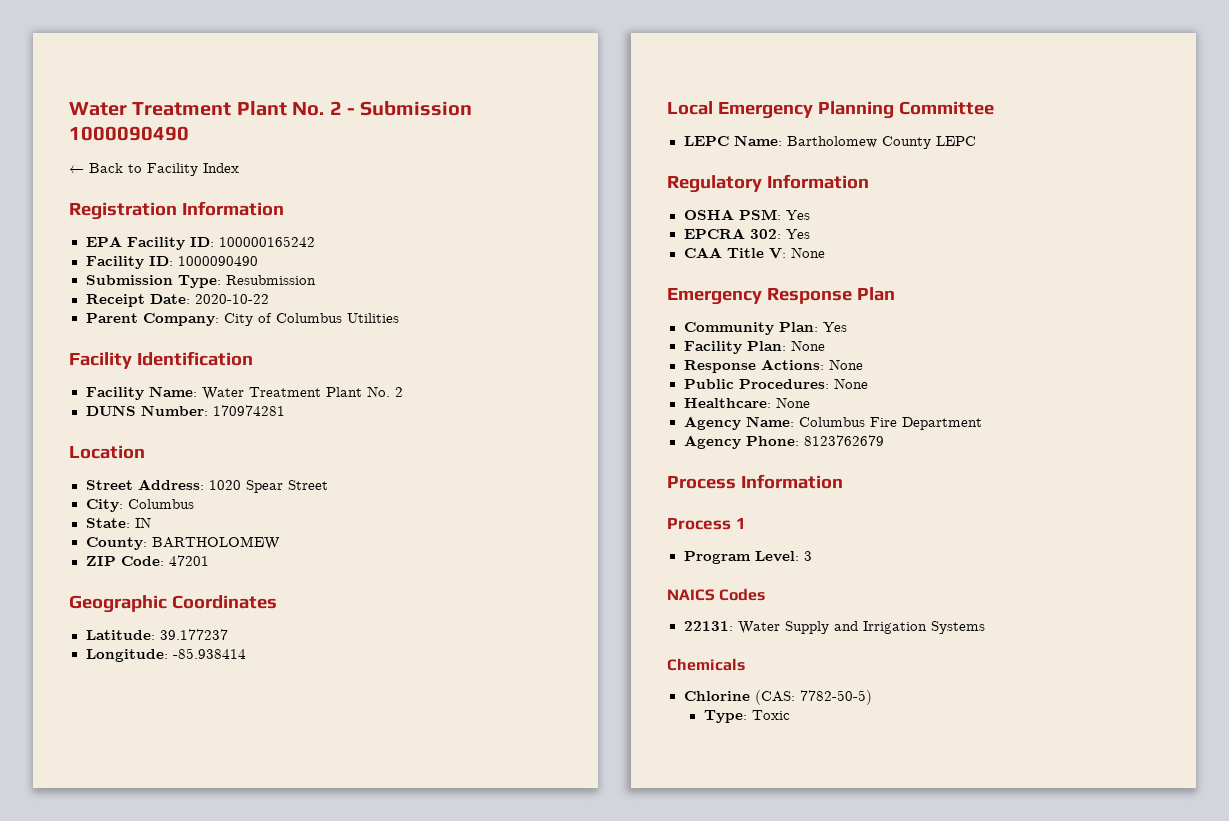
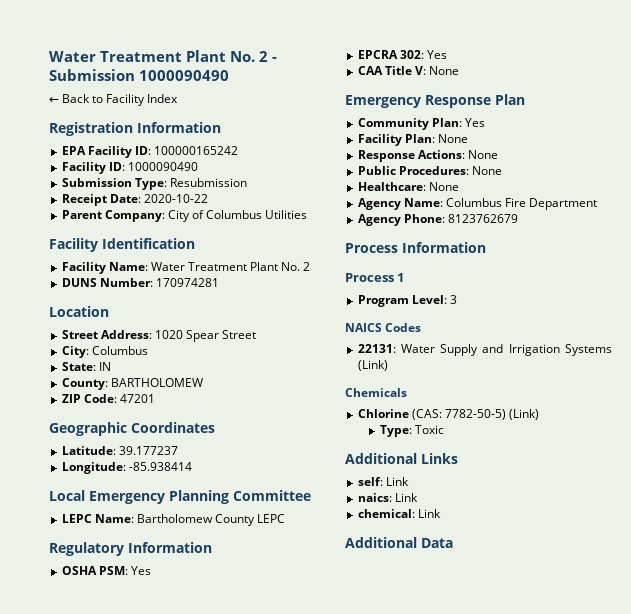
(985, 627) none -> [357,360,388,371] (Link)
(872, 697) none -> [508,409,539,420] (Link)
(790, 715) none -> [345,453,458,464] [357,477,409,486] [357,493,418,502] [357,509,441,518] [345,537,453,548] // Additional Links // self: Link // naics: Link // chemical: Link // Additional Data

